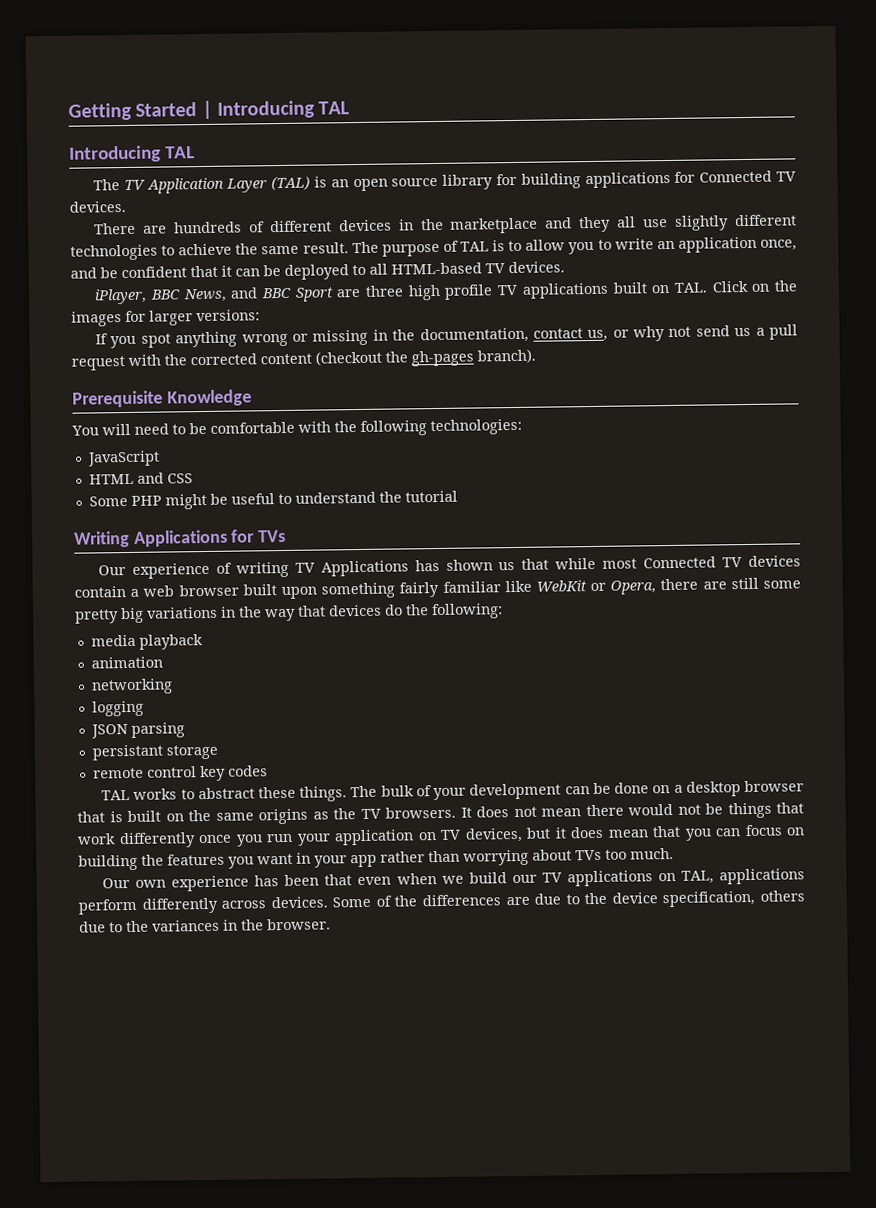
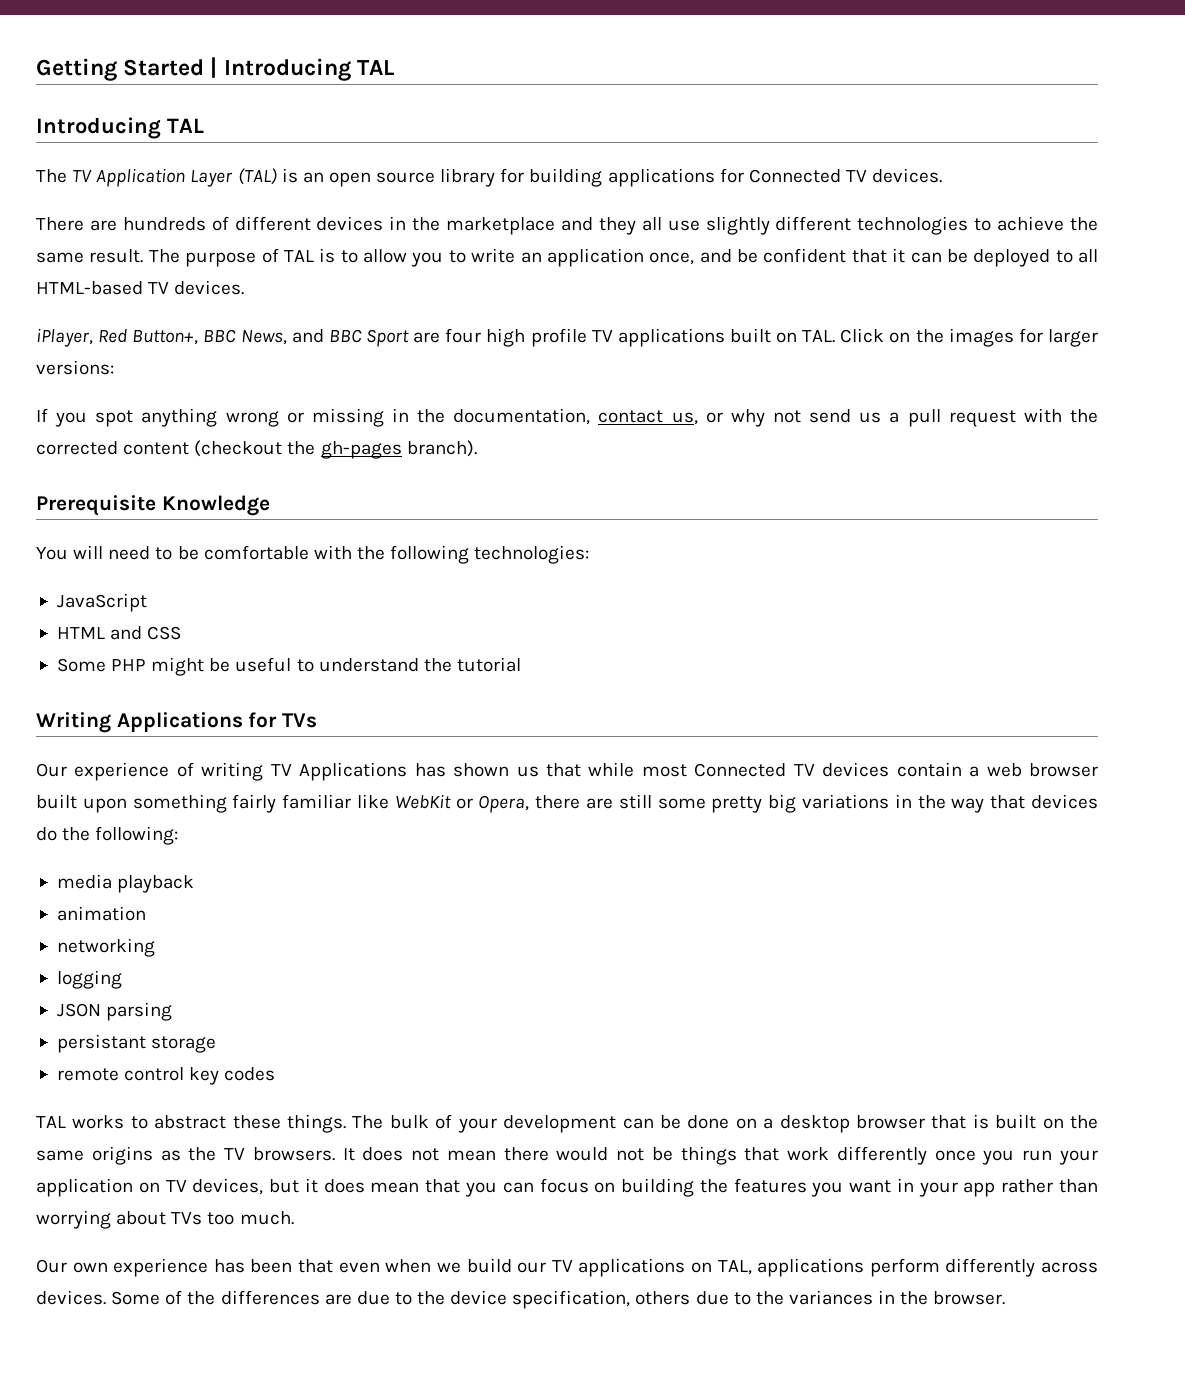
(148, 296) none -> [98,329,199,345] Red Button+,
[364,285,404,297] three -> [445,328,482,343] four

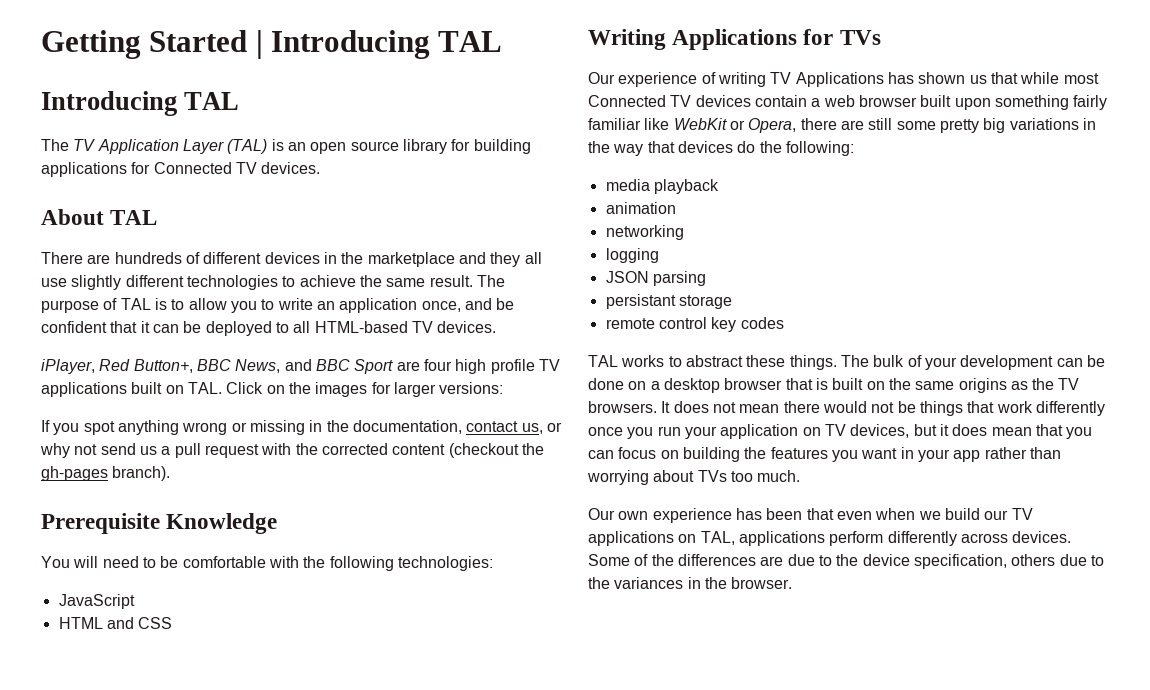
(943, 175) none -> [41,209,158,225] // About TAL
[56,657,521,676] // Some PHP might be useful to understand the tutorial -> (173, 623) none

